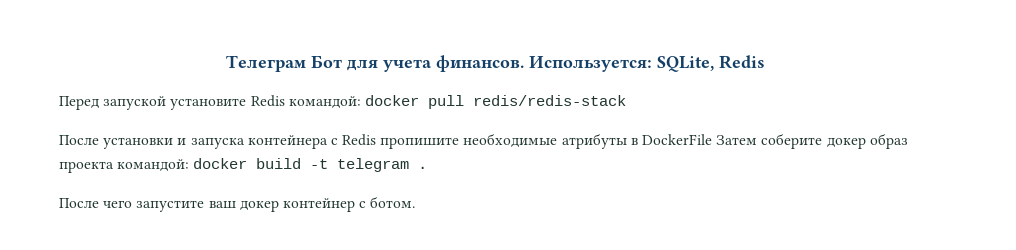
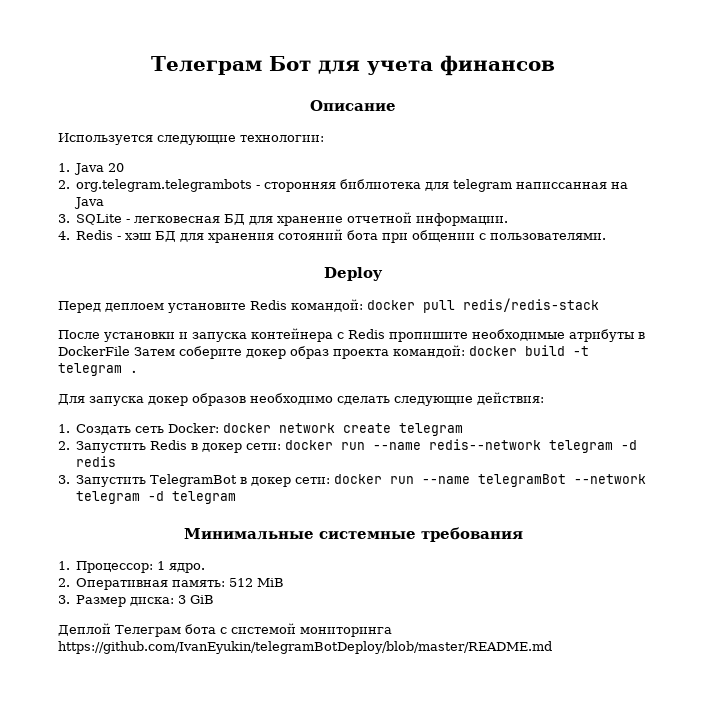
[436,55,765,72] финансов. Используется: SQLite, Redis -> [440,55,555,76] [310,100,396,111] [58,133,324,145] [58,163,125,175] [58,179,629,192] [74,197,105,209] [58,212,509,226] [58,229,607,243] [324,267,383,281] финансов // Описание // Используется следующие технологии: // 1. Java 20 // 2. org.telegram.telegrambots - сторонняя библиотека для telegram написсанная на Java // 3. SQLite - легковесная БД для хранение отчетной информации. // 4. Redis - хэш БД для хранения сотояний бота при общении с пользователями. // Deploy
[103,96,167,110] запуской -> [105,303,164,312] деплоем
[59,196,416,212] После чего запустите ваш докер контейнер с ботом. -> [58,392,544,406] [58,423,464,436] [58,439,638,453] [76,456,117,467] [58,474,647,487] [76,491,237,504] [183,527,523,542] [58,561,206,573] [58,578,285,590] [58,595,215,607] [58,623,392,637] [58,641,552,654] Для запуска докер образов необходимо сделать следующие действия: // 1. Создать сеть Docker: docker network create telegram // 2. Запустить Redis в докер сети: docker run --name redis--network telegram -d redis // 3. Запустить TelegramBot в докер сети: docker run --name telegramBot --network telegram -d telegram // Минимальные системные требования // 1. Процессор: 1 ядро. // 2. Оперативная память: 512 MiB // 3. Размер диска: 3 GiB // Деплой Телеграм бота с системой мониторинга https://github.com/IvanEyukin/telegramBotDeploy/blob/master/README.md

